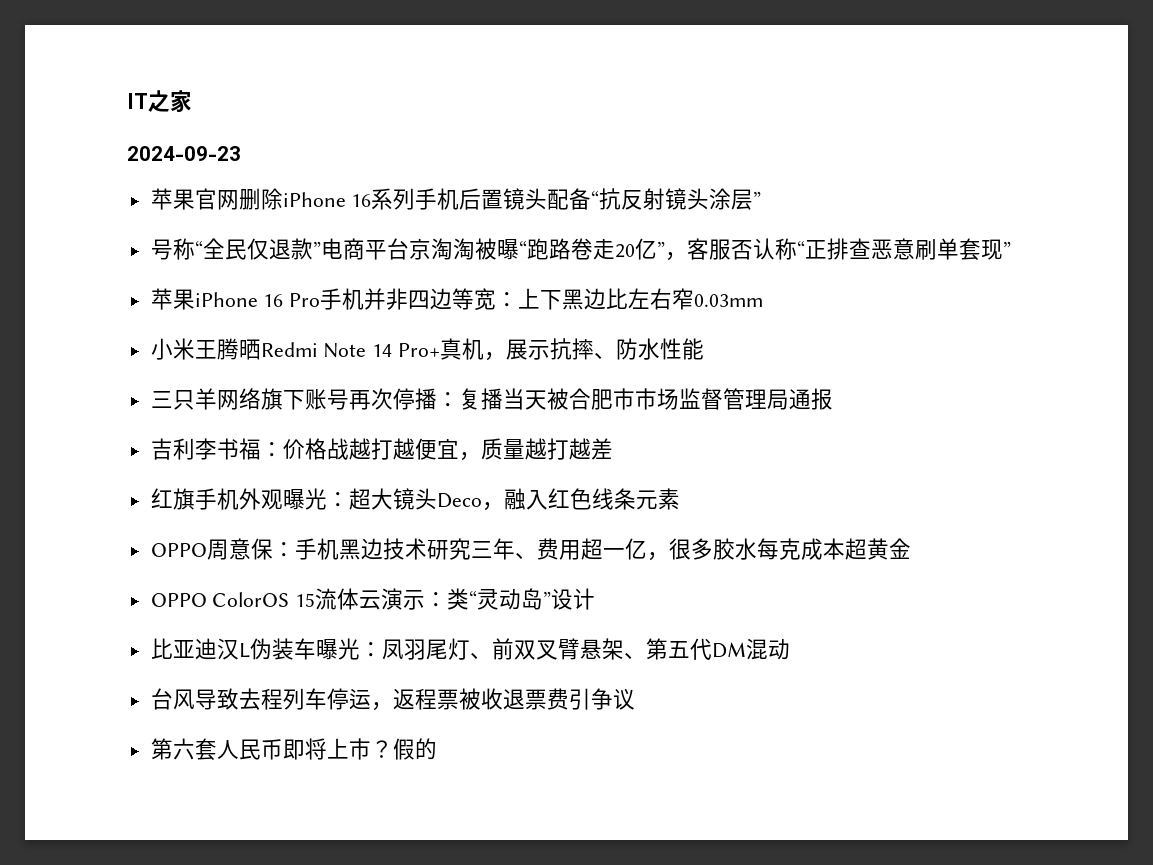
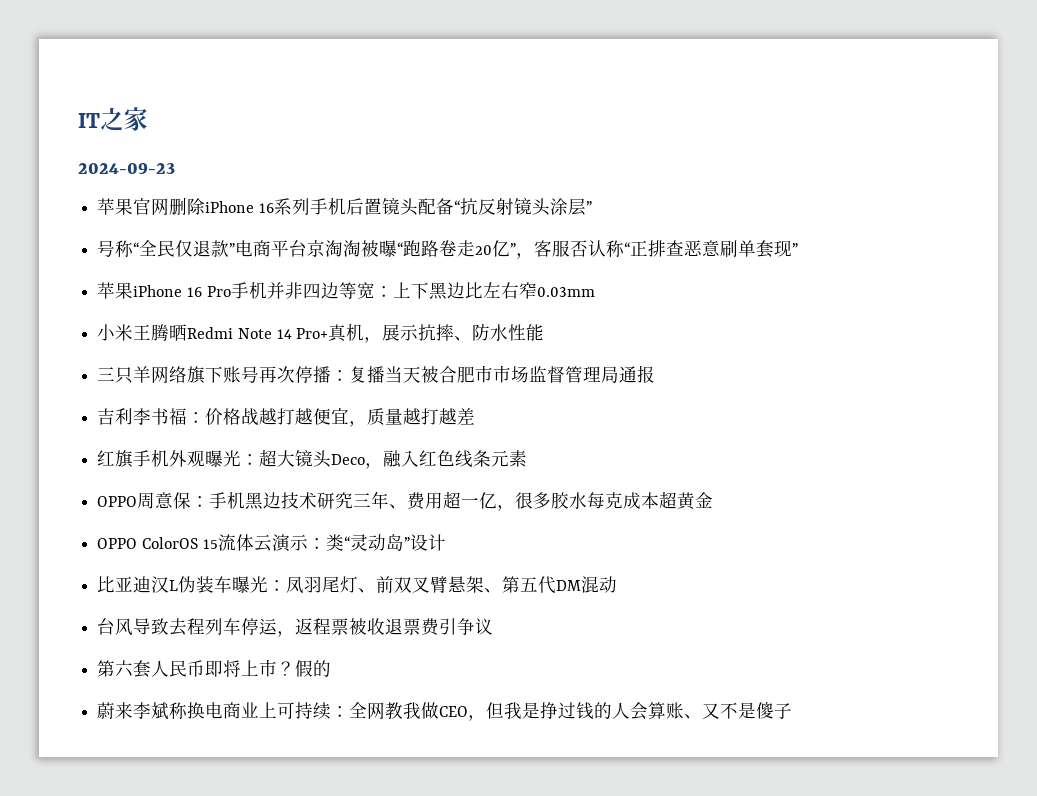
(437, 749) none -> [97,702,793,721] // 蔚来李斌称换电商业上可持续：全网教我做CEO，但我是挣过钱的人会算账、又不是傻子

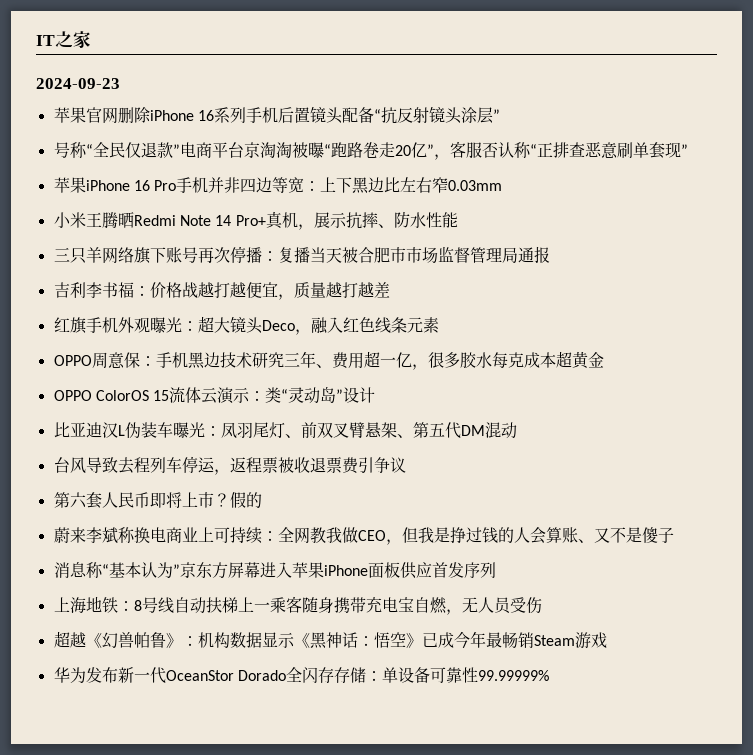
(793, 711) none -> [53,562,496,579] [53,596,542,615] [53,631,607,649] [53,667,549,684] // 消息称“基本认为”京东方屏幕进入苹果iPhone面板供应首发序列 // 上海地铁：8号线自动扶梯上一乘客随身携带充电宝自燃，无人员受伤 // 超越《幻兽帕鲁》：机构数据显示《黑神话：悟空》已成今年最畅销Steam游戏 // 华为发布新一代OceanStor Dorado全闪存存储：单设备可靠性99.99999%

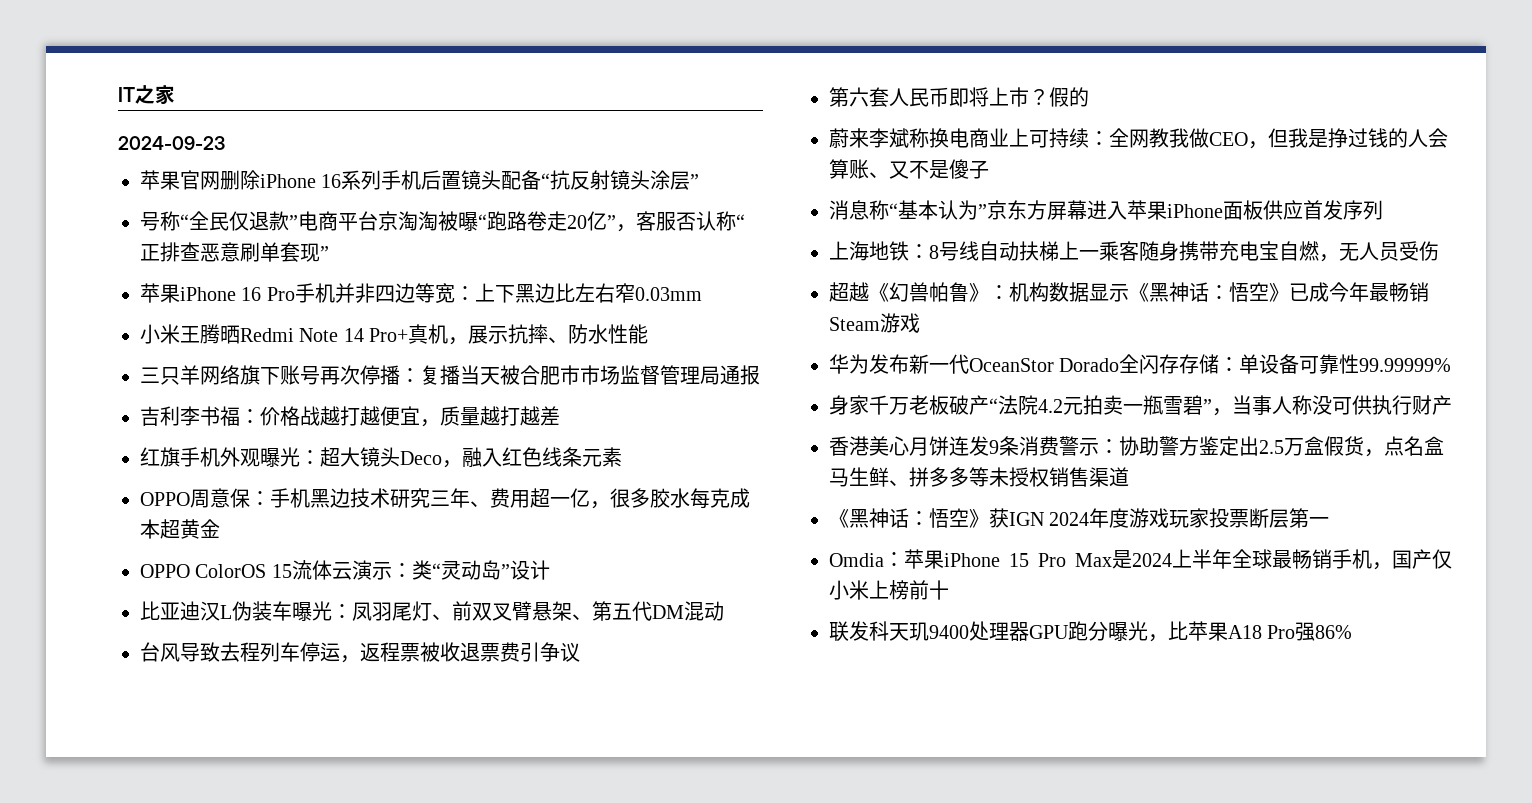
(549, 675) none -> [829,395,1452,416] [829,436,1444,457] [829,467,1129,487] [829,508,1330,528] [829,549,1452,570] [829,580,949,600] [829,621,1353,642] // 身家千万老板破产“法院4.2元拍卖一瓶雪碧”，当事人称没可供执行财产 // 香港美心月饼连发9条消费警示：协助警方鉴定出2.5万盒假货，点名盒马生鲜、拼多多等未授权销售渠道 // 《黑神话：悟空》获IGN 2024年度游戏玩家投票断层第一 // Omdia：苹果iPhone 15 Pro Max是2024上半年全球最畅销手机，国产仅小米上榜前十 // 联发科天玑9400处理器GPU跑分曝光，比苹果A18 Pro强86%

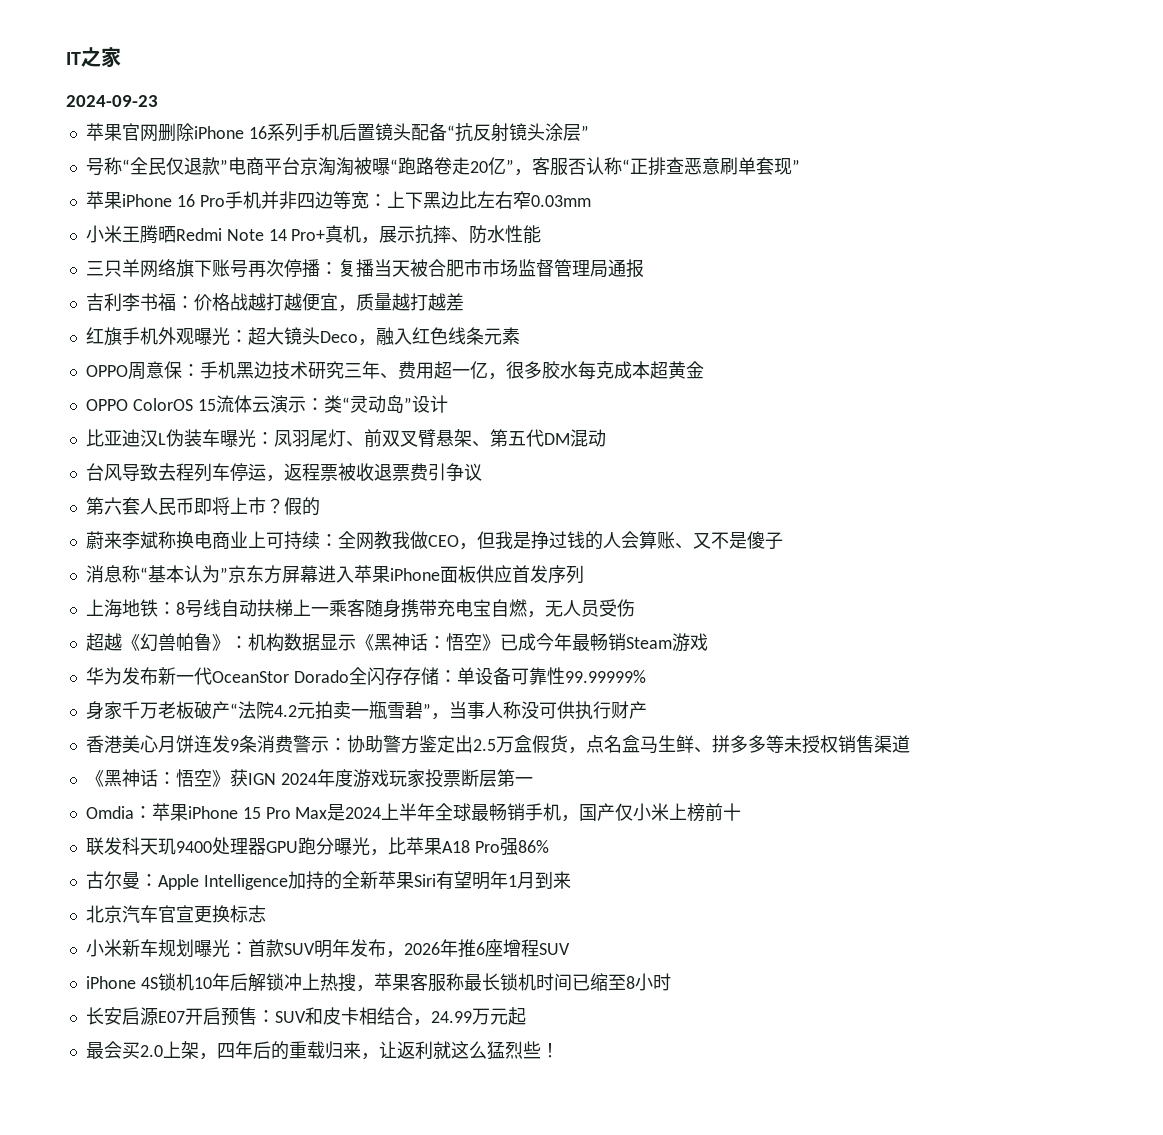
(1353, 632) none -> [85,871,571,890] [85,905,266,923] [85,939,570,958] [85,973,671,992] [85,1007,526,1026] [85,1041,559,1060] // 古尔曼：Apple Intelligence加持的全新苹果Siri有望明年1月到来 // 北京汽车官宣更换标志 // 小米新车规划曝光：首款SUV明年发布，2026年推6座增程SUV // iPhone 4S锁机10年后解锁冲上热搜，苹果客服称最长锁机时间已缩至8小时 // 长安启源E07开启预售：SUV和皮卡相结合，24.99万元起 // 最会买2.0上架，四年后的重载归来，让返利就这么猛烈些！

